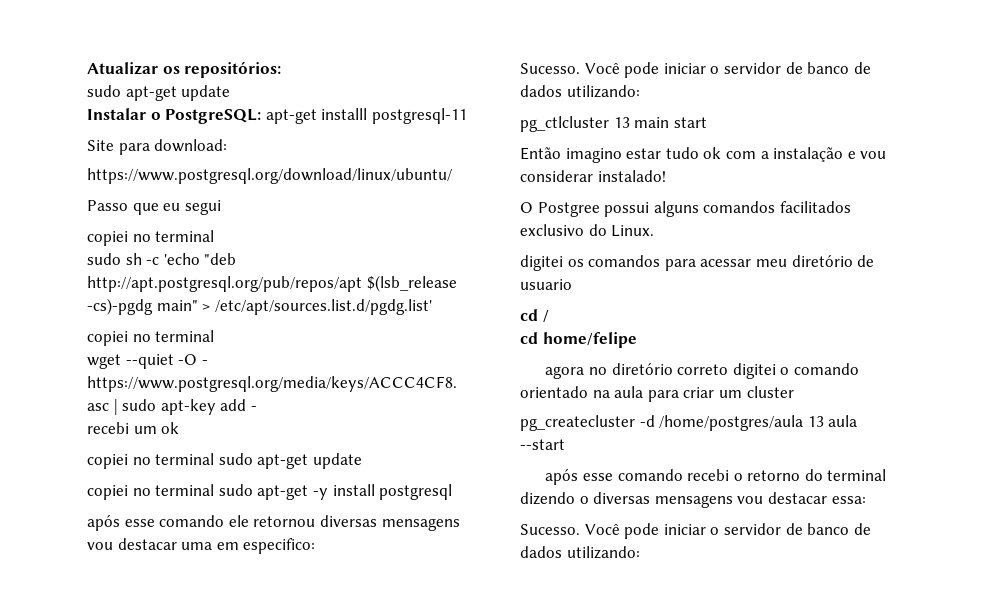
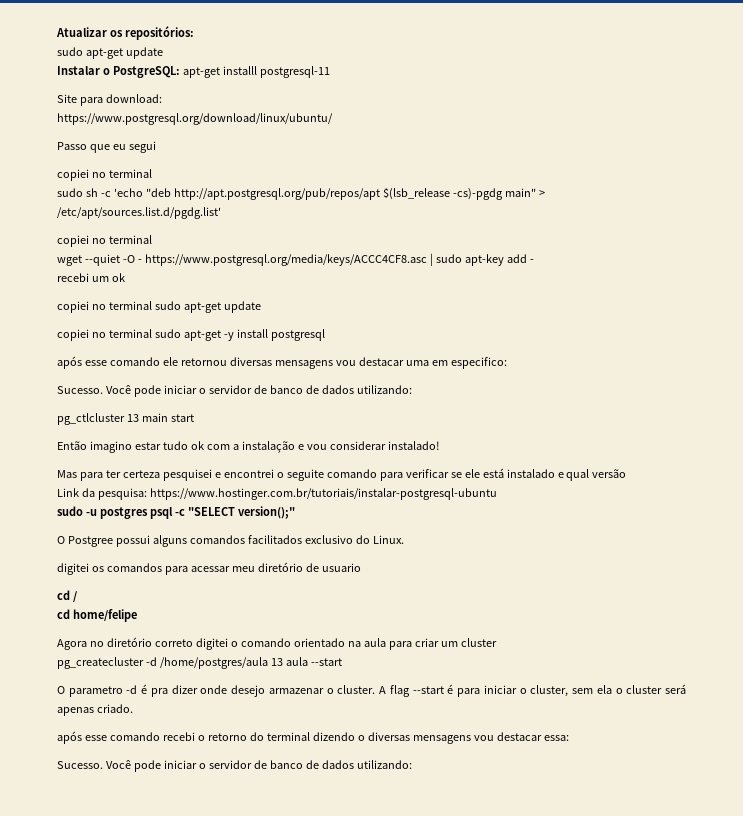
(666, 176) none -> [57,468,627,481] [57,488,497,500] [57,506,295,519] // Mas para ter certeza pesquisei e encontrei o seguite comando para verificar se ele está instalado e qual versão // Link da pesquisa: https://www.hostinger.com.br/tutoriais/instalar-postgresql-ubuntu // sudo -u postgres psql -c "SELECT version();"
[545,366,585,379] agora -> [57,639,87,650] Agora
(565, 444) none -> [57,684,687,697] [57,704,133,716] // O parametro -d é pra dizer onde desejo armazenar o cluster. A flag --start é para iniciar o cluster, sem ela o cluster será apenas criado.

